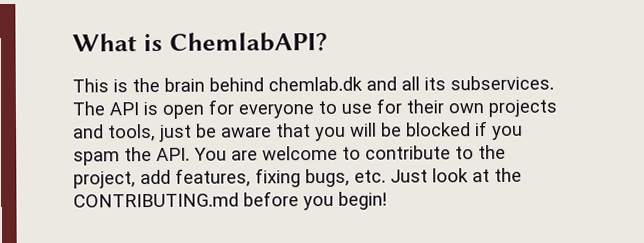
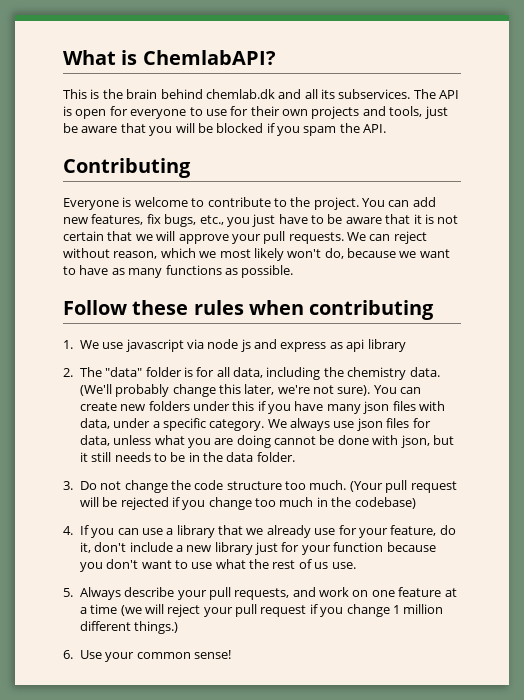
[194,147,258,161] You are -> [63,158,191,178] [63,197,132,210] // Contributing // Everyone is
[73,167,522,189] [73,191,387,211] project, add features, fixing bugs, etc. Just look at the CONTRIBUTING.md before you begin! -> [313,197,436,210] [63,214,459,227] [63,231,427,244] [63,248,450,261] [63,265,294,278] [63,300,435,320] [63,339,406,352] [63,367,440,380] [79,384,422,397] [79,401,445,414] [79,418,431,431] [79,435,454,448] [79,452,295,462] [63,480,457,493] [79,497,416,510] [63,525,456,538] [79,542,436,555] [79,559,356,572] [63,587,457,600] [79,604,444,617] [79,621,179,634] [63,650,231,662] project. You can add new features, fix bugs, etc., you just have to be aware that it is not certain that we will approve your pull requests. We can reject without reason, which we most likely won't do, because we want to have as many functions as possible. // Follow these rules when contributing // 1. We use javascript via node js and express as api library // 2. The "data" folder is for all data, including the chemistry data. (We'll probably change this later, we're not sure). You can create new folders under this if you have many json files with data, under a specific category. We always use json files for data, unless what you are doing cannot be done with json, but it still needs to be in the data folder. // 3. Do not change the code structure too much. (Your pull request will be rejected if you change too much in the codebase) // 4. If you can use a library that we already use for your feature, do it, don't include a new library just for your function because you don't want to use what the rest of us use. // 5. Always describe your pull requests, and work on one feature at a time (we will reject your pull request if you change 1 million different things.) // 6. Use your common sense!

